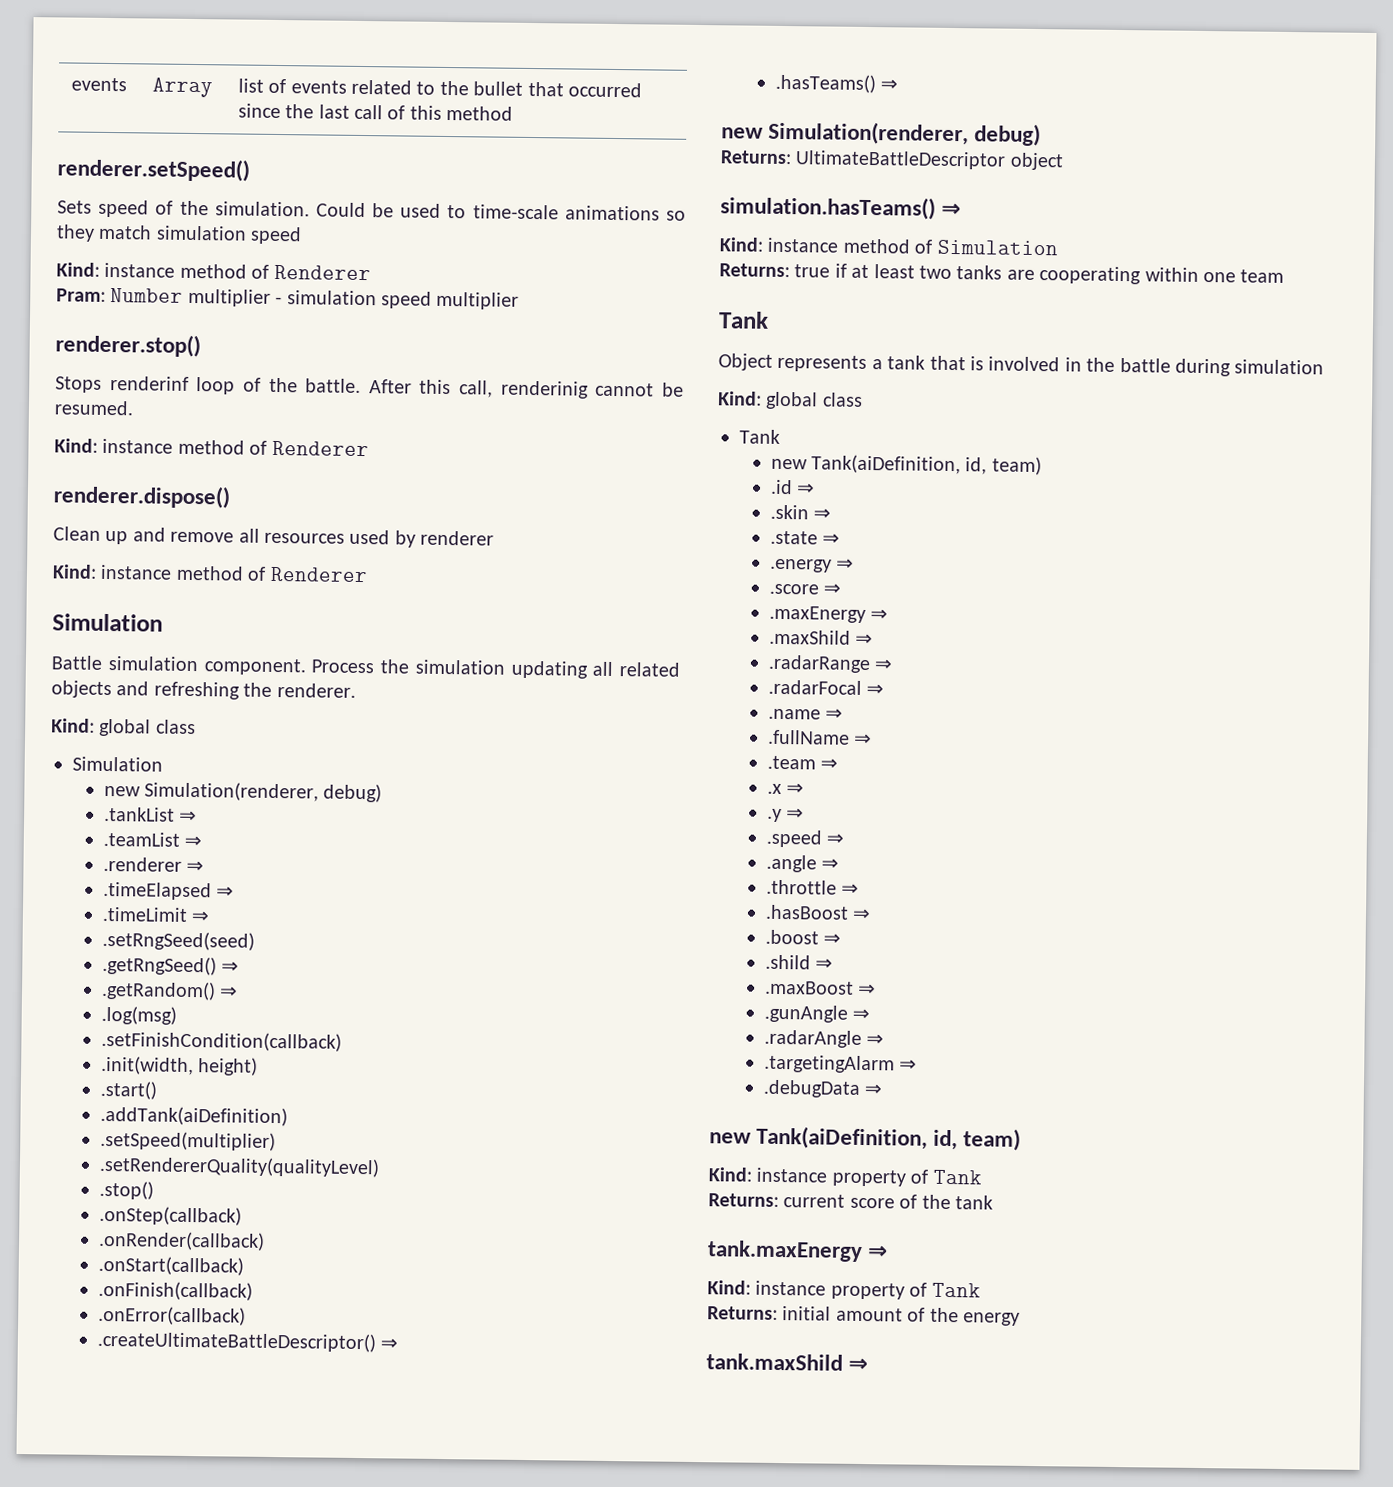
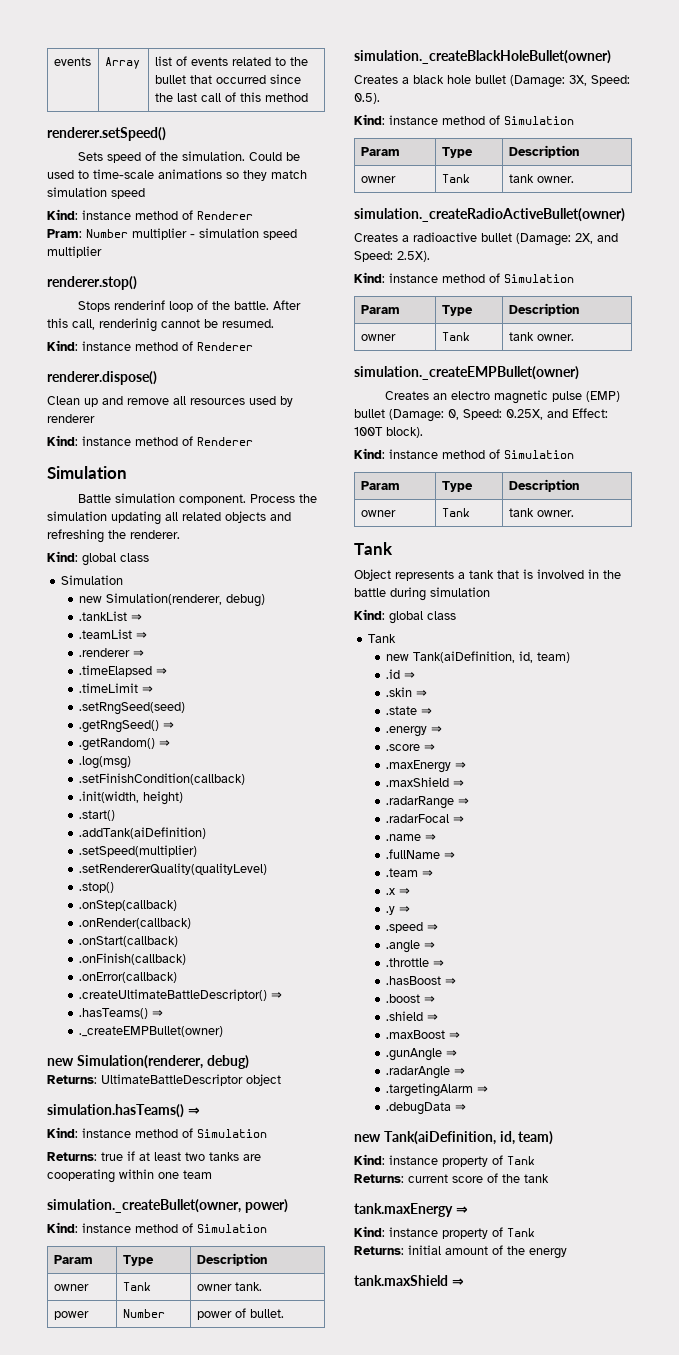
(898, 85) none -> [79,1026,224,1037] // ._createEMPBullet(owner)
(1285, 276) none -> [47,1199,288,1213] [47,1222,267,1233] [53,1255,93,1264] [122,1255,154,1266] [196,1253,267,1266] [53,1284,89,1291] [122,1282,151,1291] [196,1282,262,1291] [53,1311,89,1320] [122,1309,165,1318] [196,1308,284,1320] [354,50,611,64] [354,75,630,88] [354,93,380,104] [354,114,574,125] [360,147,400,156] [441,147,473,158] [508,145,579,158] [360,176,396,183] [441,174,470,183] [508,174,574,183] [354,208,625,222] [354,232,618,246] [354,251,430,262] [354,272,574,283] [360,305,400,314] [441,305,473,316] [508,303,579,316] [360,334,396,341] [441,332,470,341] [508,332,574,341] [354,366,579,380] [385,390,621,404] [354,408,608,422] [354,427,423,438] [354,448,574,459] [360,481,400,490] [441,481,473,492] [508,479,579,492] [360,510,396,517] [441,508,470,517] [508,508,574,517] // simulation._createBullet(owner, power) // Kind: instance method of Simulation // Param | Type | Description // owner | Tank | owner tank. // power | Number | power of bullet. // simulation._createBlackHoleBullet(owner) // Creates a black hole bullet (Damage: 3X, Speed: 0.5). // Kind: instance method of Simulation // Param | Type | Description // owner | Tank | tank owner. // simulation._createRadioActiveBullet(owner) // Creates a radioactive bullet (Damage: 2X, and Speed: 2.5X). // Kind: instance method of Simulation // Param | Type | Description // owner | Tank | tank owner. // simulation._createEMPBullet(owner) // Creates an electro magnetic pulse (EMP) bullet (Damage: 0, Speed: 0.25X, and Effect: 100T block). // Kind: instance method of Simulation // Param | Type | Description // owner | Tank | tank owner.
[768,629,851,645] .maxShild -> [386,777,450,787] .maxShield
[764,954,811,970] .shild -> [386,1011,424,1021] .shield
[706,1353,843,1371] tank.maxShild -> [354,1275,448,1286] tank.maxShield

